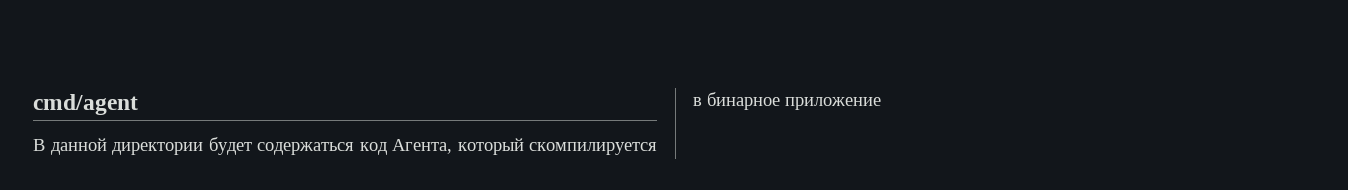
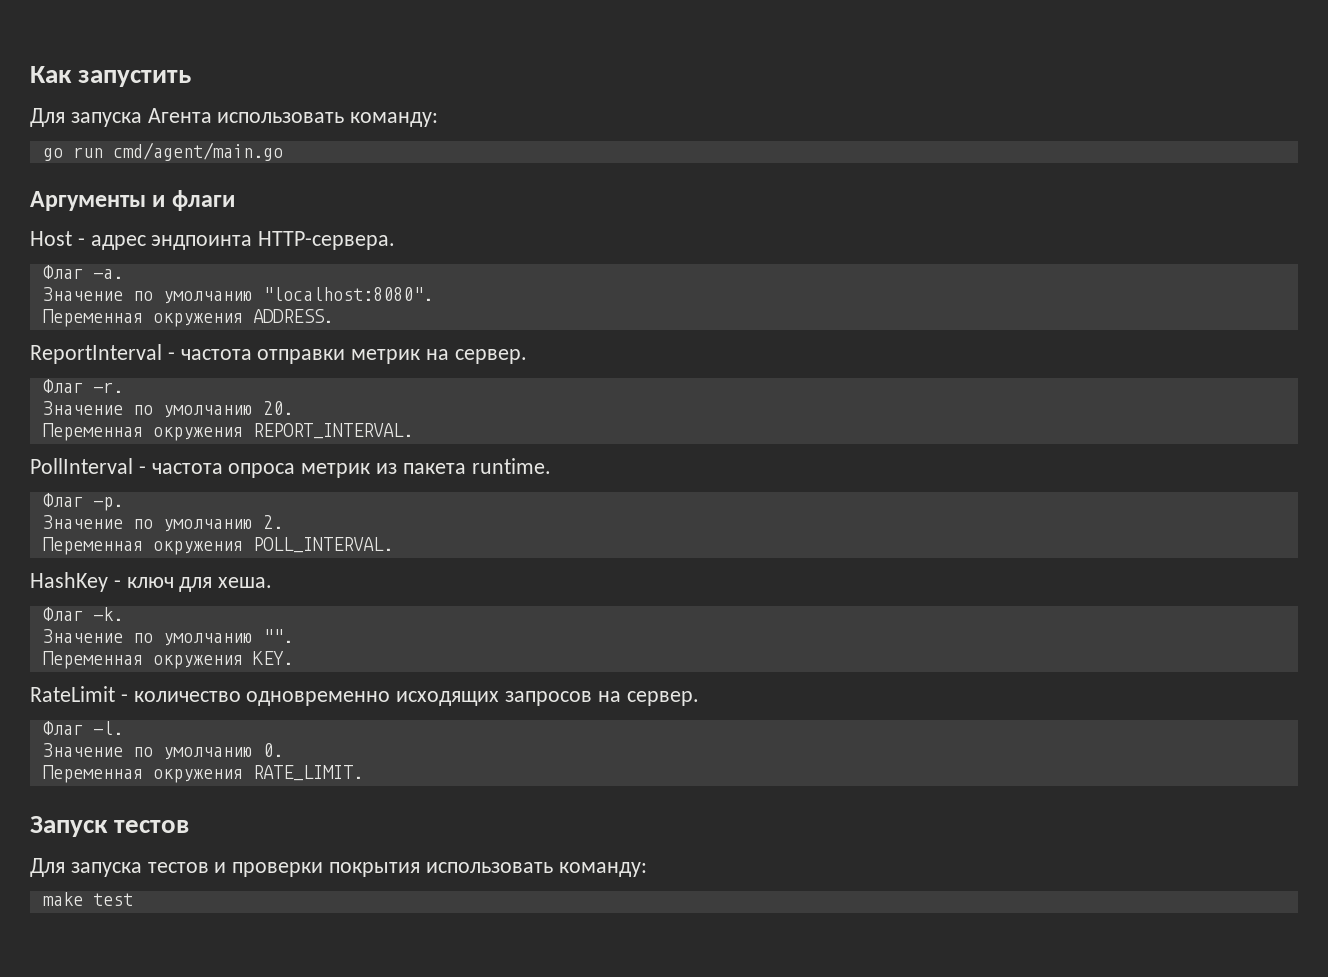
[33,94,138,115] [33,137,657,155] [693,92,881,110] cmd/agent // В данной директории будет содержаться код Агента, который скомпилируется в бинарное приложение -> [30,66,192,87] [30,108,439,127] [42,142,283,161] [30,190,235,211] [30,231,396,250] [42,265,123,279] [42,287,433,304] [42,309,333,327] [30,344,527,364] [42,379,123,393] [42,401,293,418] [42,423,413,441] [30,458,551,478] [42,493,123,511] [42,515,283,532] [42,537,393,555] [30,572,273,592] [42,607,123,621] [42,629,293,646] [42,651,293,669] [30,686,699,706] [42,721,123,735] [42,743,283,760] [42,765,363,783] [30,816,190,837] [30,858,647,877] [42,892,133,906] Как запустить // Для запуска Агента использовать команду: // go run cmd/agent/main.go // Аргументы и флаги // Host - адрес эндпоинта HTTP-сервера. // Флаг -a. // Значение по умолчанию "localhost:8080". // Переменная окружения ADDRESS. // ReportInterval - частота отправки метрик на сервер. // Флаг -r. // Значение по умолчанию 20. // Переменная окружения REPORT_INTERVAL. // PollInterval - частота опроса метрик из пакета runtime. // Флаг -p. // Значение по умолчанию 2. // Переменная окружения POLL_INTERVAL. // HashKey - ключ для хеша. // Флаг -k. // Значение по умолчанию "". // Переменная окружения KEY. // RateLimit - количество одновременно исходящих запросов на сервер. // Флаг -l. // Значение по умолчанию 0. // Переменная окружения RATE_LIMIT. // Запуск тестов // Для запуска тестов и проверки покрытия использовать команду: // make test

